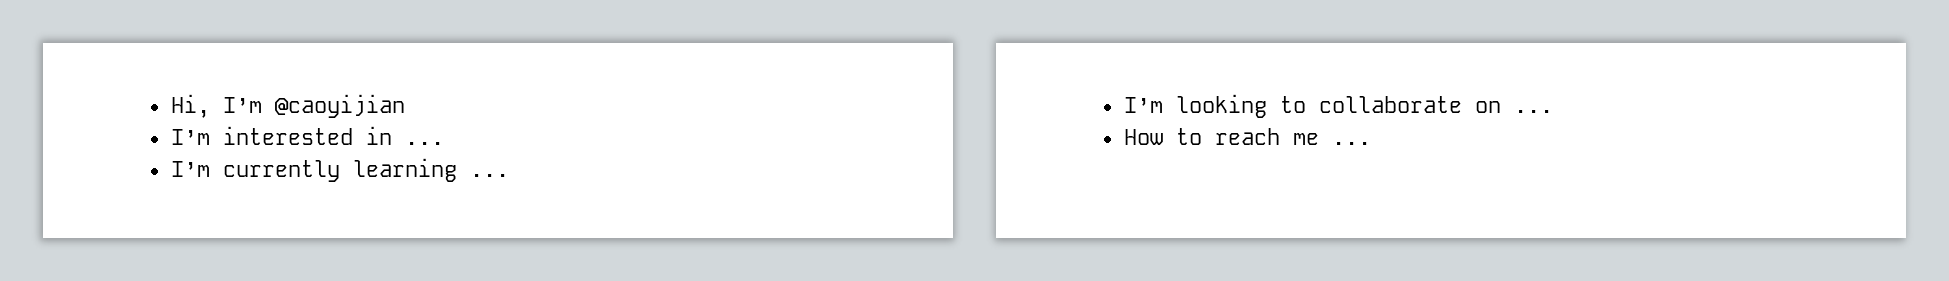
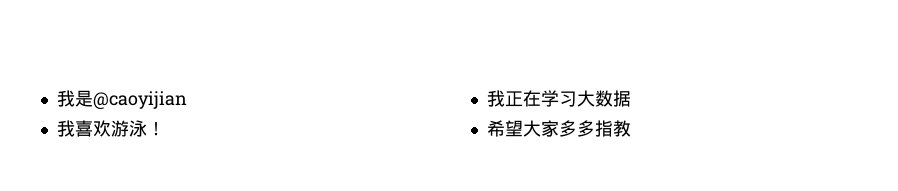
[170,94,262,118] Hi, I’m -> [56,90,93,107] 我是
[170,126,444,145] [170,158,509,182] [1123,94,1553,118] [1123,128,1371,145] I’m interested in ... // I’m currently learning ... // I’m looking to collaborate on ... // How to reach me ... -> [56,120,165,137] [486,90,631,107] [486,120,631,137] 我喜欢游泳！ // 我正在学习大数据 // 希望大家多多指教

